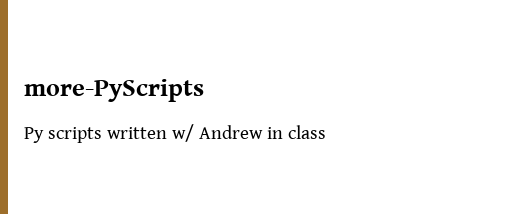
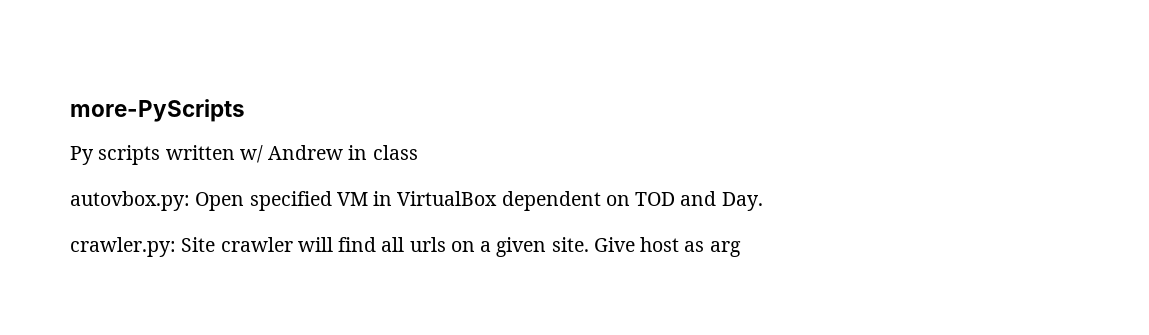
(326, 132) none -> [70,191,763,211] [70,237,741,257] // autovbox.py: Open specified VM in VirtualBox dependent on TOD and Day. // crawler.py: Site crawler will find all urls on a given site. Give host as arg

